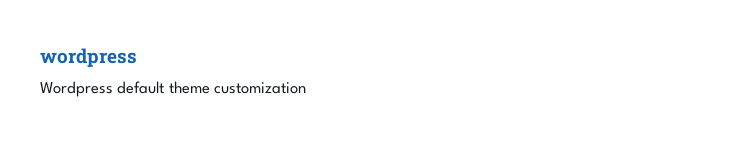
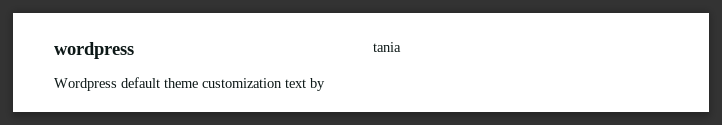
(307, 88) none -> [285,78,325,91] [373,42,401,52] text by tania

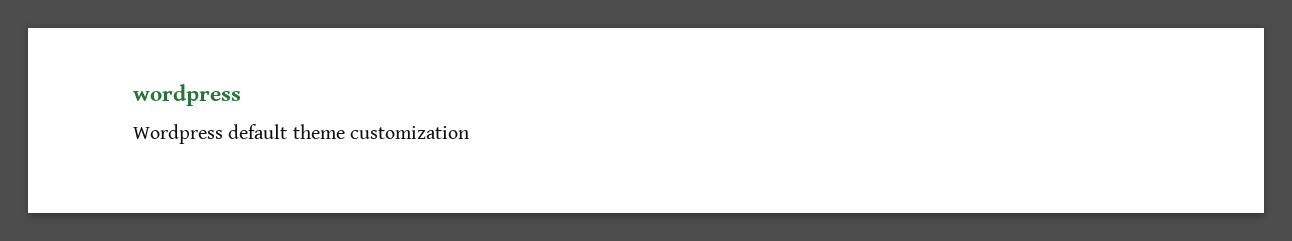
[285,78,325,91] [373,42,401,52] text by tania -> (469, 132) none

